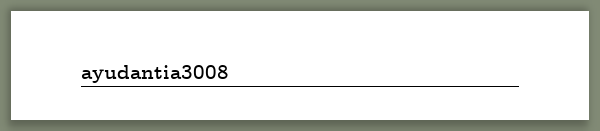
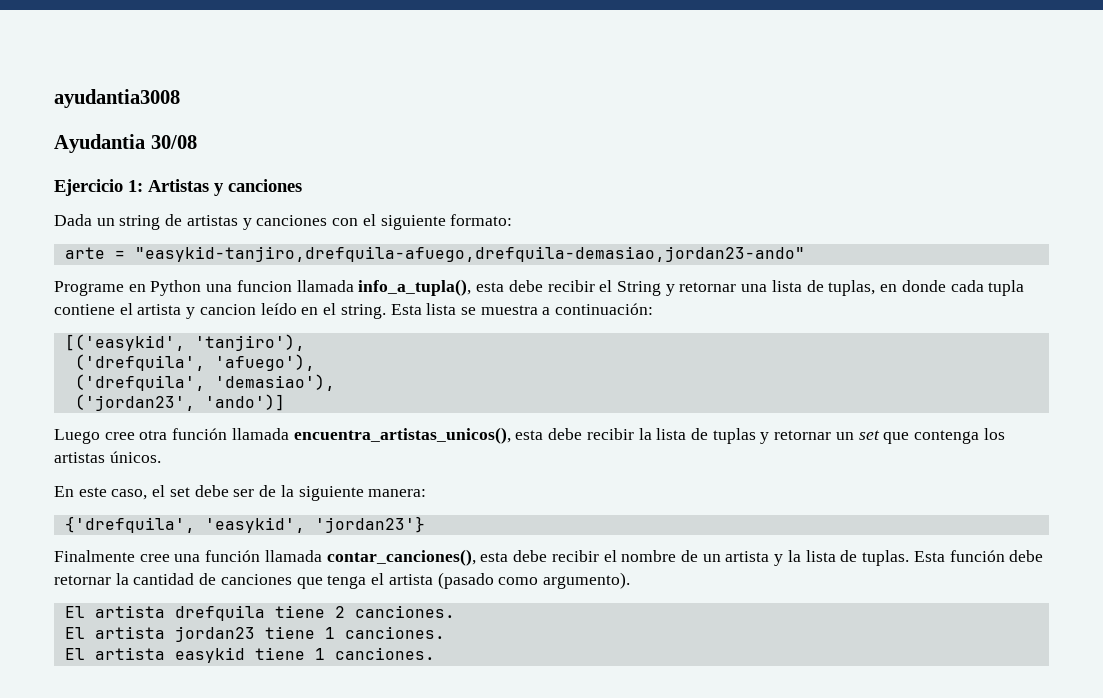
(229, 74) none -> [54,134,197,153] [54,179,302,196] [54,214,513,230] [64,246,805,262] [54,279,1025,296] [54,303,654,319] [64,334,305,351] [74,354,315,371] [74,374,335,391] [74,394,285,411] [54,427,1005,444] [54,451,161,463] [54,485,427,501] [64,516,425,533] [54,549,1044,566] [54,572,630,589] [64,605,455,621] [64,626,445,642] [64,647,435,663] // Ayudantia 30/08 // Ejercicio 1: Artistas y canciones // Dada un string de artistas y canciones con el siguiente formato: // arte = "easykid-tanjiro,drefquila-afuego,drefquila-demasiao,jordan23-ando" // Programe en Python una funcion llamada info_a_tupla(), esta debe recibir el String y retornar una lista de tuplas, en donde cada tupla contiene el artista y cancion leído en el string. Esta lista se muestra a continuación: // [('easykid', 'tanjiro'), // ('drefquila', 'afuego'), // ('drefquila', 'demasiao'), // ('jordan23', 'ando')] // Luego cree otra función llamada encuentra_artistas_unicos(), esta debe recibir la lista de tuplas y retornar un set que contenga los artistas únicos. // En este caso, el set debe ser de la siguiente manera: // {'drefquila', 'easykid', 'jordan23'} // Finalmente cree una función llamada contar_canciones(), esta debe recibir el nombre de un artista y la lista de tuplas. Esta función debe retornar la cantidad de canciones que tenga el artista (pasado como argumento). // El artista drefquila tiene 2 canciones. // El artista jordan23 tiene 1 canciones. // El artista easykid tiene 1 canciones.

